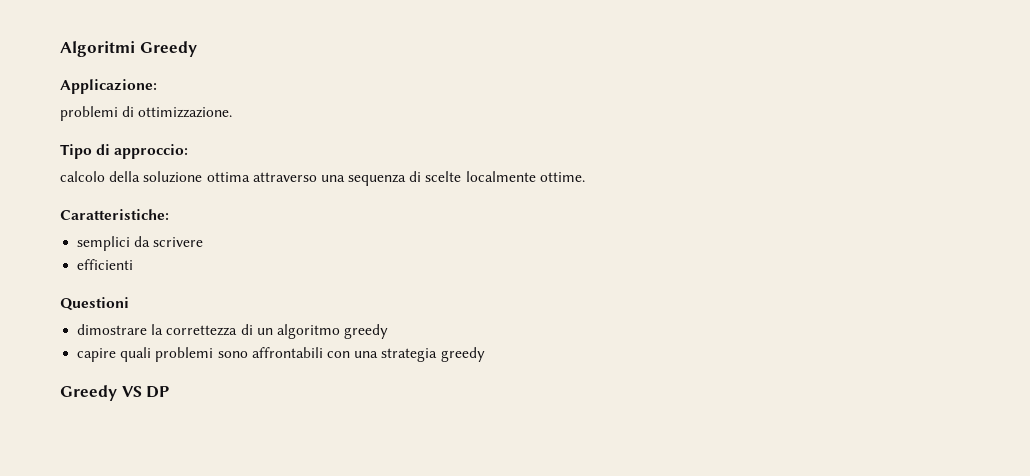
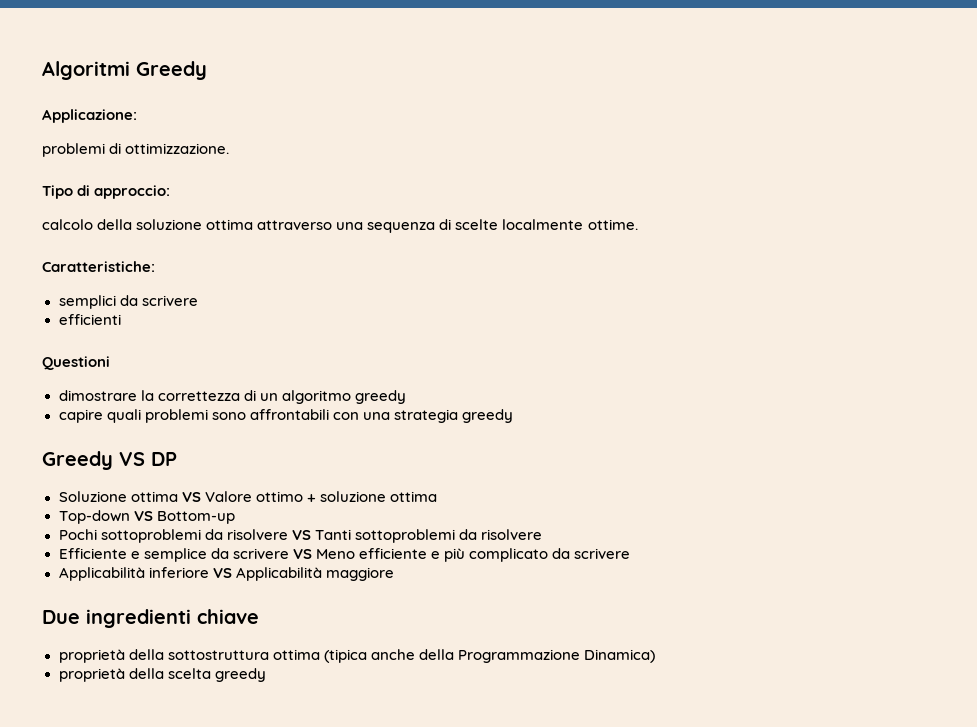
(170, 392) none -> [58,491,437,502] [58,510,235,524] [58,529,542,543] [58,548,631,562] [58,567,394,581] [42,609,259,628] [58,649,655,663] [58,668,266,682] // Soluzione ottima VS Valore ottimo + soluzione ottima // Top-down VS Bottom-up // Pochi sottoproblemi da risolvere VS Tanti sottoproblemi da risolvere // Efficiente e semplice da scrivere VS Meno efficiente e più complicato da scrivere // Applicabilità inferiore VS Applicabilità maggiore // Due ingredienti chiave // proprietà della sottostruttura ottima (tipica anche della Programmazione Dinamica) // proprietà della scelta greedy

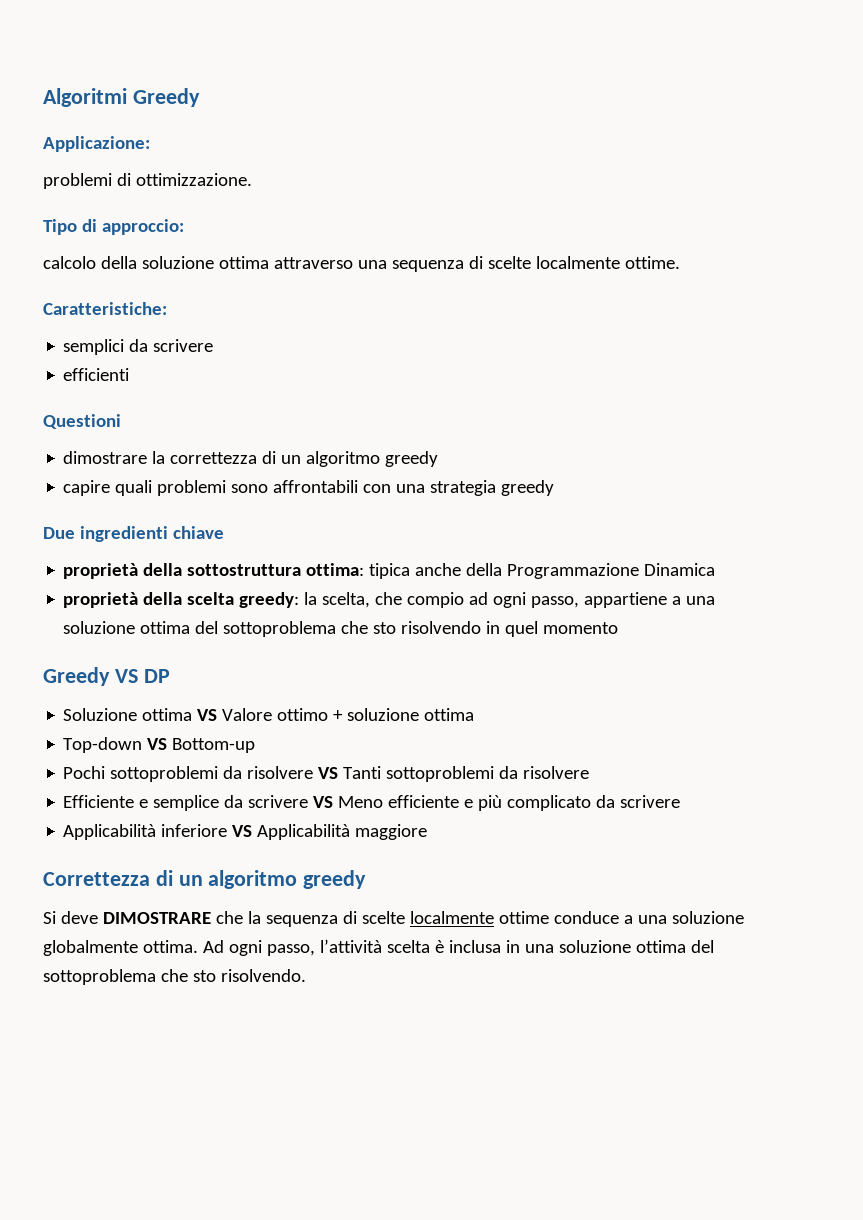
(513, 416) none -> [43,526,224,542] [63,563,716,579] [63,592,716,608] [63,621,619,637] // Due ingredienti chiave // proprietà della sottostruttura ottima: tipica anche della Programmazione Dinamica // proprietà della scelta greedy: la scelta, che compio ad ogni passo, appartiene a una soluzione ottima del sottoproblema che sto risolvendo in quel momento
[42,609,259,628] [58,649,655,663] [58,668,266,682] Due ingredienti chiave // proprietà della sottostruttura ottima (tipica anche della Programmazione Dinamica) // proprietà della scelta greedy -> [43,870,367,889] [43,911,744,927] [43,939,714,956] [43,969,306,985] Correttezza di un algoritmo greedy // Si deve DIMOSTRARE che la sequenza di scelte localmente ottime conduce a una soluzione globalmente ottima. Ad ogni passo, l’attività scelta è inclusa in una soluzione ottima del sottoproblema che sto risolvendo.

